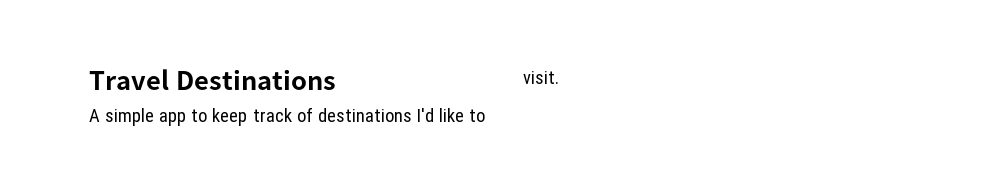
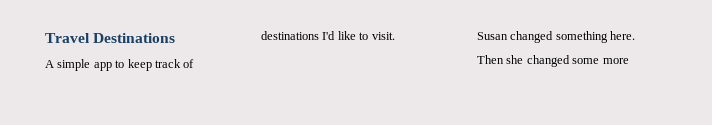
(559, 77) none -> [477,31,636,43] [477,55,629,67] // Susan changed something here. // Then she changed some more

